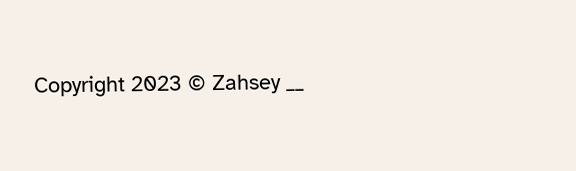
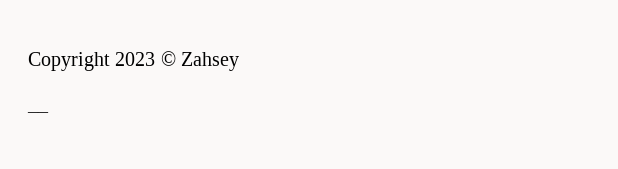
(282, 84) none -> (240, 61) //

